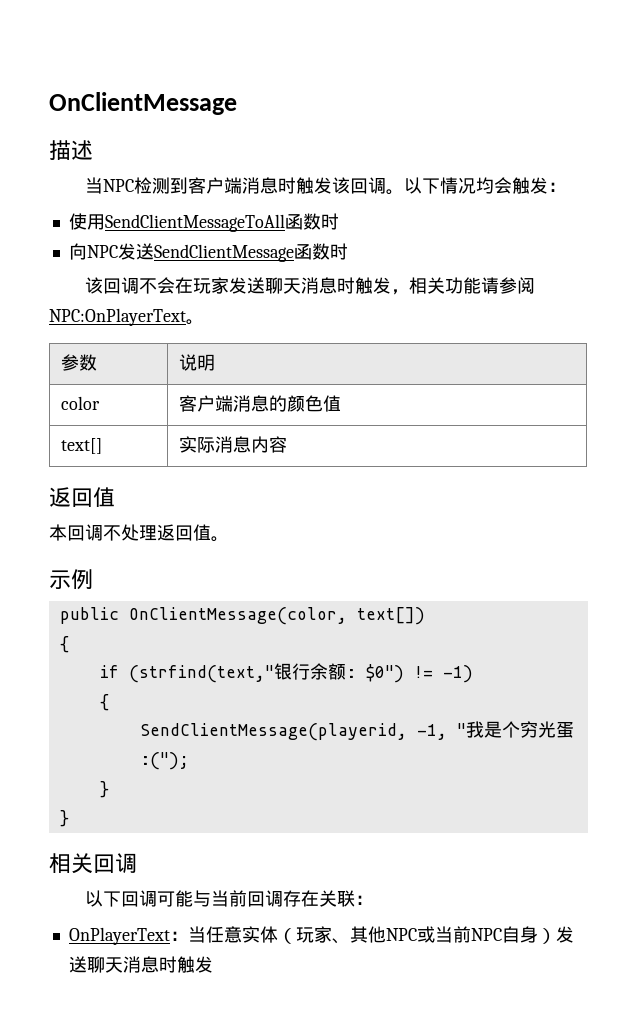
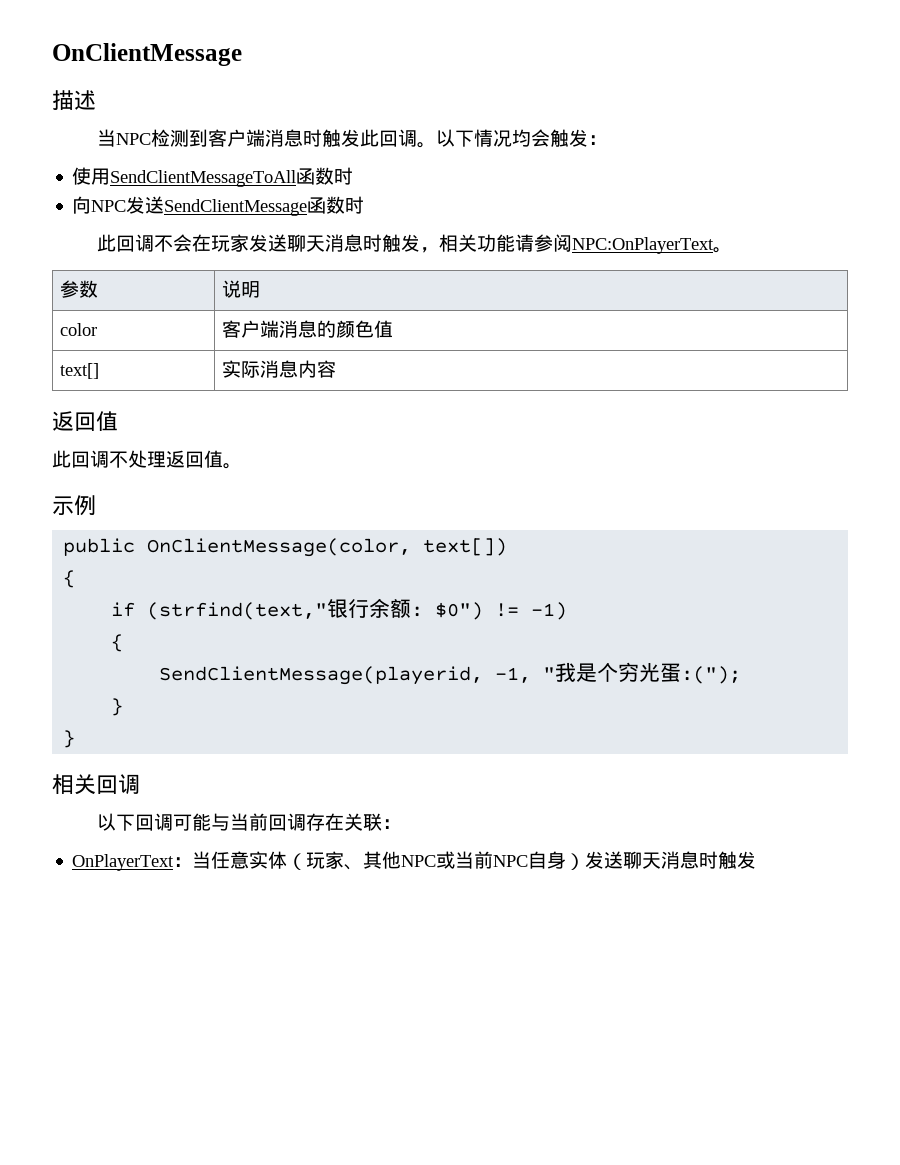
[331,177,350,194] 该 -> [360,129,380,147] 此
[84,277,103,294] 该 -> [97,234,117,252] 此
[49,524,67,541] 本 -> [52,450,71,468] 此

